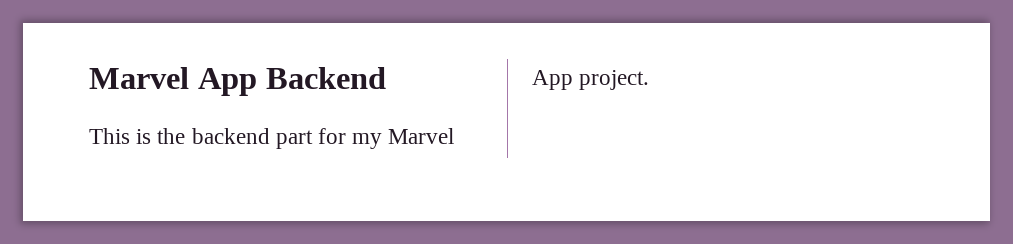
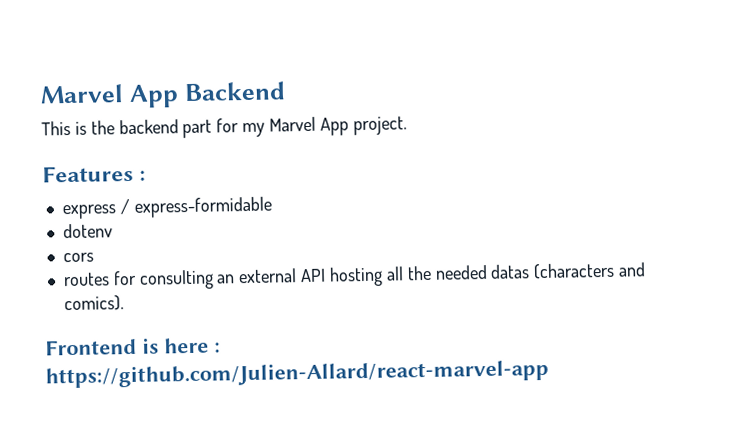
(650, 80) none -> [42,164,147,183] [61,196,272,220] [62,223,113,239] [62,252,94,263] [62,262,647,290] [63,295,124,312] [45,337,221,356] [45,358,549,389] // Features : // express / express-formidable // dotenv // cors // routes for consulting an external API hosting all the needed datas (characters and comics). // Frontend is here : https://github.com/Julien-Allard/react-marvel-app

